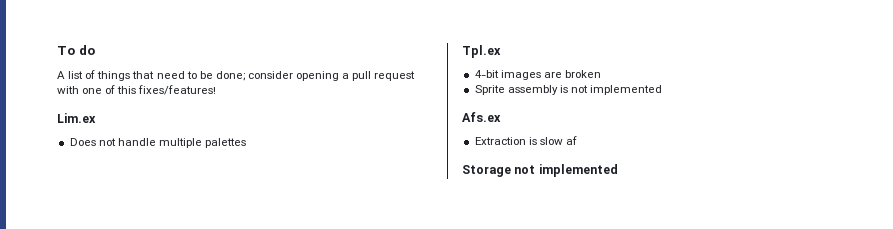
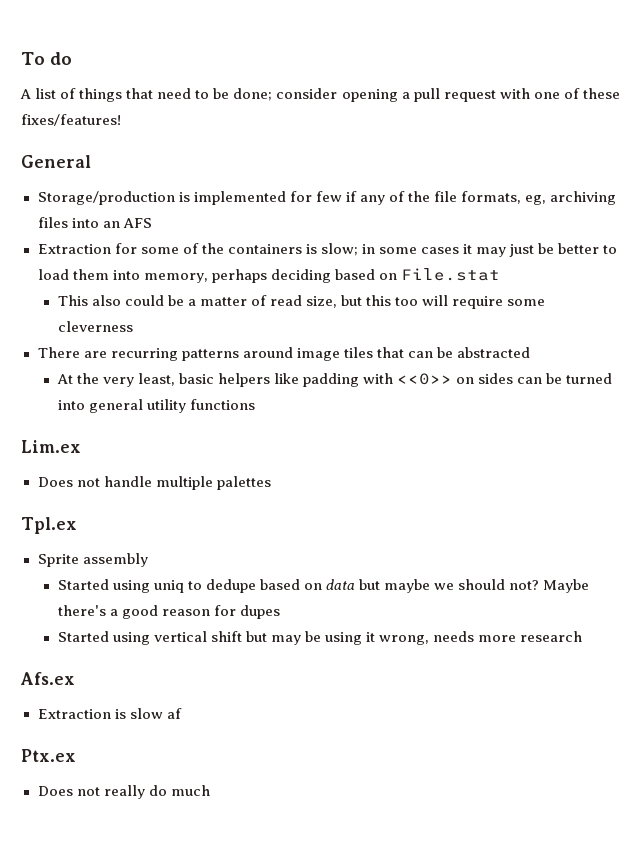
[117,85,217,95] this fixes/features! -> [582,88,620,99] [21,114,121,126] [21,155,91,168] [37,191,617,205] [37,217,152,228] [37,243,618,257] [37,268,500,283] [57,295,546,309] [57,321,133,332] [37,347,531,361] [56,373,613,387] [57,399,255,413] these fixes/features! // General // Storage/production is implemented for few if any of the file formats, eg, archiving files into an AFS // Extraction for some of the containers is slow; in some cases it may just be better to load them into memory, perhaps deciding based on File.stat // This also could be a matter of read size, but this too will require some cleverness // There are recurring patterns around image tiles that can be abstracted // At the very least, basic helpers like padding with <<0>> on sides can be turned into general utility functions
[474,70,601,80] [474,85,663,95] 4-bit images are broken // Sprite assembly is not implemented -> [37,553,148,567] [57,579,590,593] [57,605,280,619] [57,631,583,645] Sprite assembly // Started using uniq to dedupe based on data but maybe we should not? Maybe there's a good reason for dupes // Started using vertical shift but may be using it wrong, needs more research
[462,164,618,177] Storage not implemented -> [21,749,76,762] [37,785,210,799] Ptx.ex // Does not really do much

